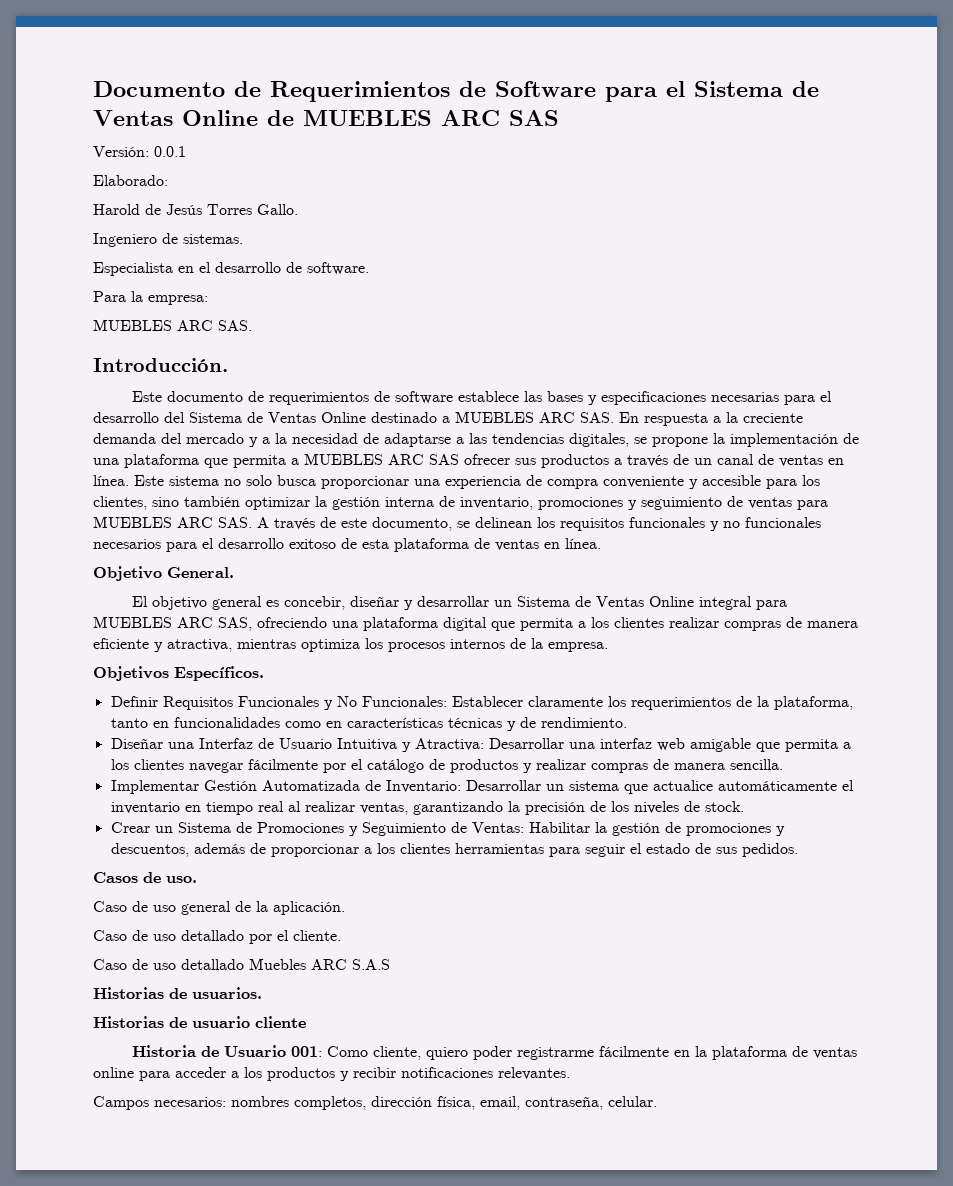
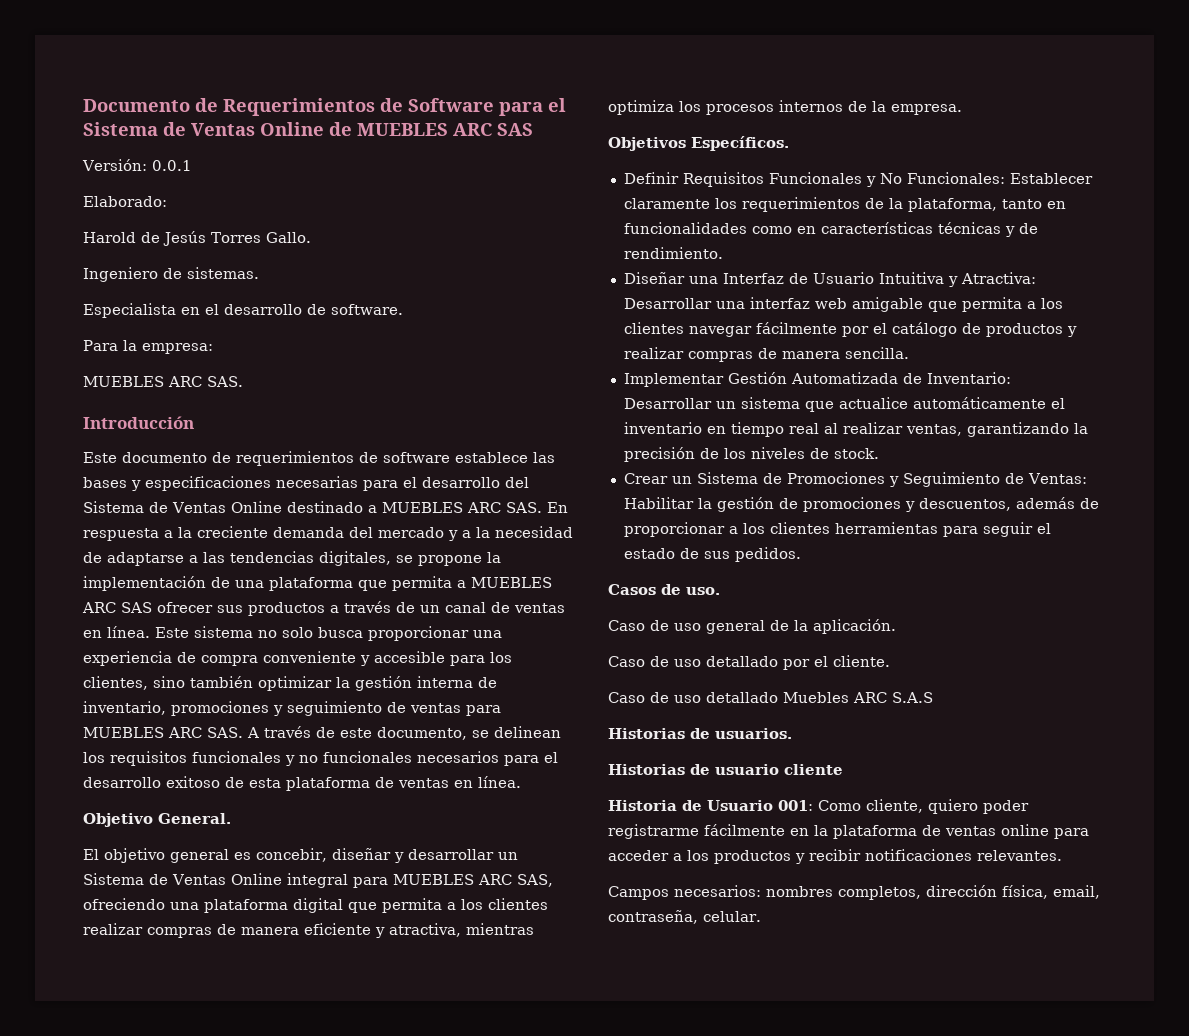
[93,358,228,372] Introducción. -> [83,416,194,429] Introducción

